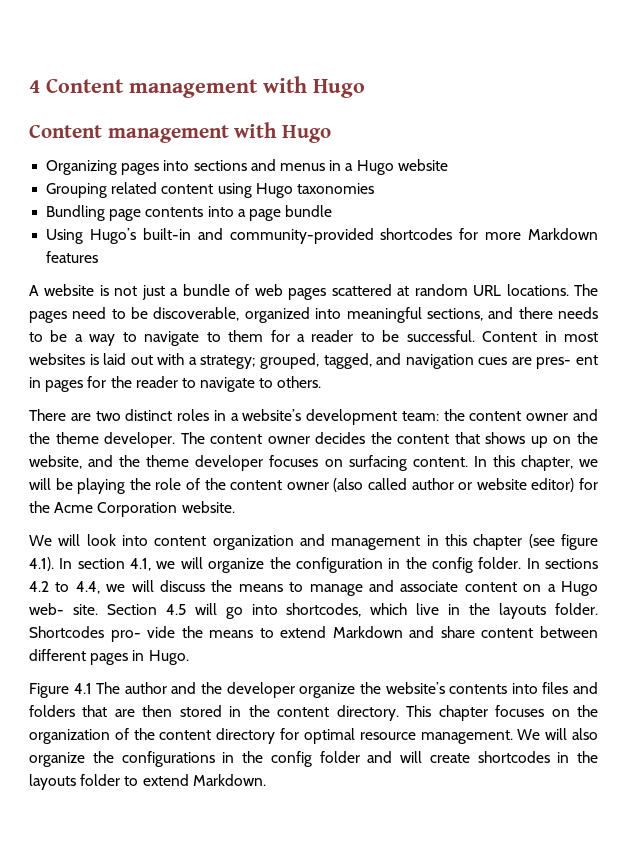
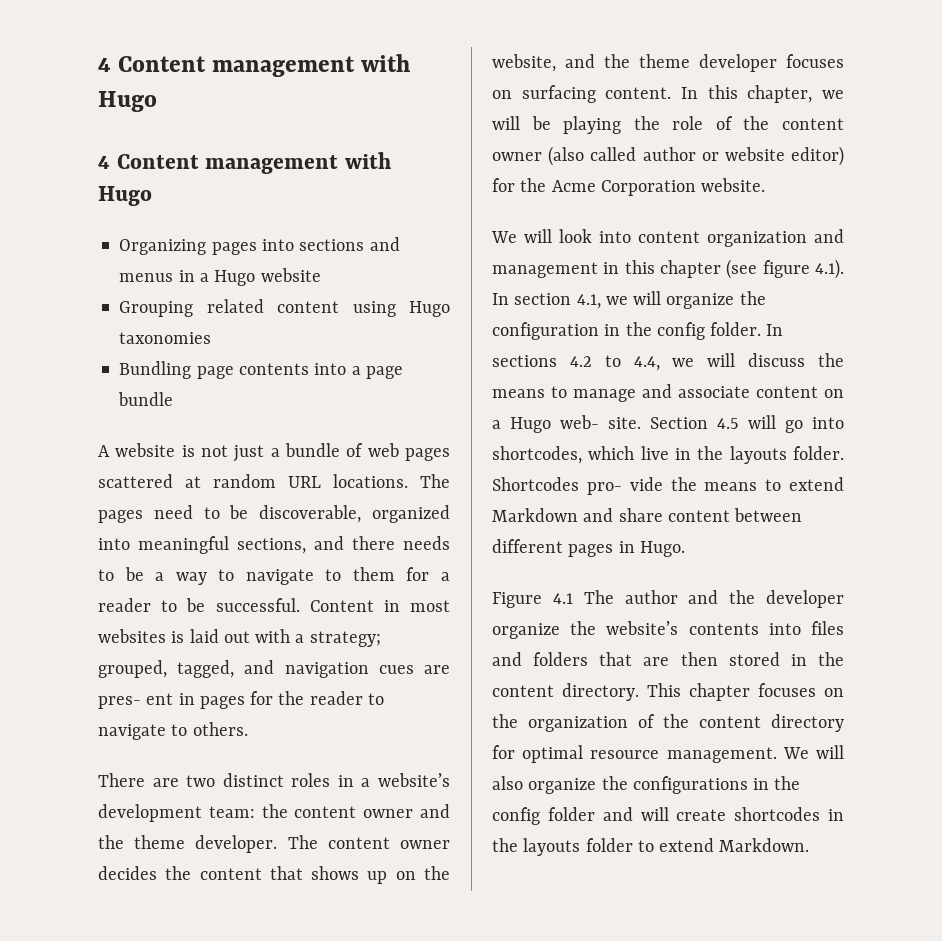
[29,76,365,98] 4 Content management with Hugo // -> [98,54,411,77] [98,91,157,112] [98,156,110,169] 4 Content management with Hugo // 4
[46,228,598,244] [46,251,99,263] // Using Hugo’s built-in and community-provided shortcodes for more Markdown features -> (174, 399) none

